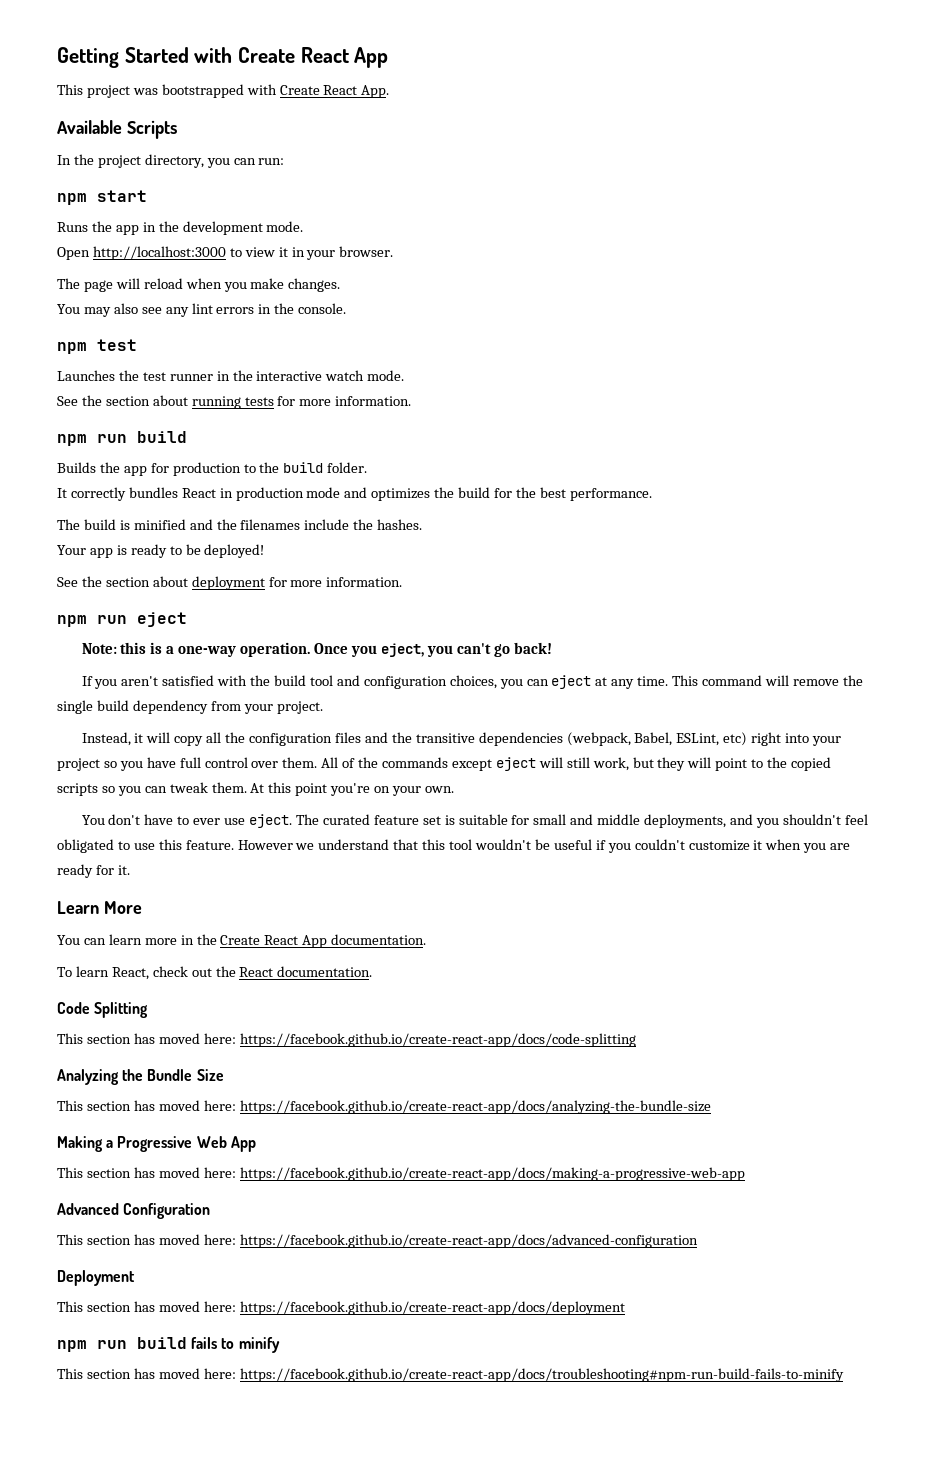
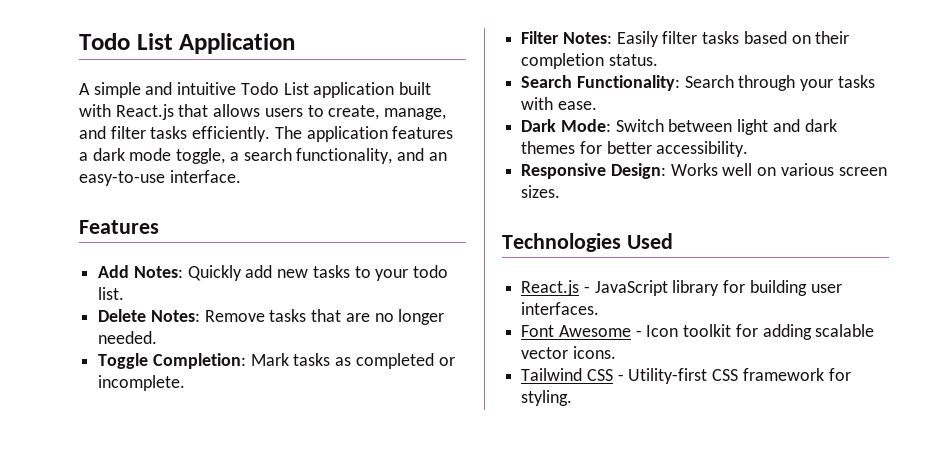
[57,47,389,68] [57,84,390,98] [57,120,177,139] [57,154,285,168] [57,190,147,205] [57,221,304,235] [57,246,394,260] [57,278,341,292] [57,303,347,317] [57,339,137,354] [57,370,405,381] [57,395,412,409] [57,431,187,446] [57,462,368,476] [57,487,652,501] [57,519,423,530] [57,544,265,558] [57,576,403,590] [57,612,187,627] [81,642,552,657] [81,675,863,689] [57,700,323,714] [81,732,842,746] [57,757,832,771] [57,782,454,796] [81,814,868,828] [57,839,851,853] [57,864,130,878] [57,901,142,914] [57,934,427,948] [57,966,373,980] [57,1002,149,1018] [57,1033,636,1047] [57,1069,224,1085] [57,1100,711,1114] [57,1136,256,1152] [57,1167,745,1181] [57,1203,211,1219] [57,1234,698,1248] [57,1270,135,1286] [57,1301,625,1315] [57,1337,280,1353] [57,1368,844,1382] Getting Started with Create React App // This project was bootstrapped with Create React App. // Available Scripts // In the project directory, you can run: // npm start // Runs the app in the development mode. // Open http://localhost:3000 to view it in your browser. // The page will reload when you make changes. // You may also see any lint errors in the console. // npm test // Launches the test runner in the interactive watch mode. // See the section about running tests for more information. // npm run build // Builds the app for production to the build folder. // It correctly bundles React in production mode and optimizes the build for the best performance. // The build is minified and the filenames include the hashes. // Your app is ready to be deployed! // See the section about deployment for more information. // npm run eject // Note: this is a one-way operation. Once you eject, you can't go back! // If you aren't satisfied with the build tool and configuration choices, you can eject at any time. This command will remove the single build dependency from your project. // Instead, it will copy all the configuration files and the transitive dependencies (webpack, Babel, ESLint, etc) right into your project so you have full control over them. All of the commands except eject will still work, but they will point to the copied scripts so you can tweak them. At this point you're on your own. // You don't have to ever use eject. The curated feature set is suitable for small and middle deployments, and you shouldn't feel obligated to use this feature. However we understand that this tool wouldn't be useful if you couldn't customize it when you are ready for it. // Learn More // You can learn more in the Create React App documentation. // To learn React, check out the React documentation. // Code Splitting // This section has moved here: https://facebook.github.io/create-react-app/docs/code-splitting // Analyzing the Bundle Size // This section has moved here: https://facebook.github.io/create-react-app/docs/analyzing-the-bundle-size // Making a Progressive Web App // This section has moved here: https://facebook.github.io/create-react-app/docs/making-a-progressive-web-app // Advanced Configuration // This section has moved here: https://facebook.github.io/create-react-app/docs/advanced-configuration // Deployment // This section has moved here: https://facebook.github.io/create-react-app/docs/deployment // npm run build fails to minify // This section has moved here: https://facebook.github.io/create-react-app/docs/troubleshooting#npm-run-build-fails-to-minify -> [79,33,296,54] [79,82,432,98] [79,104,447,120] [79,126,454,142] [79,148,447,164] [79,170,241,186] [79,220,159,234] [98,265,449,281] [98,287,125,300] [98,309,445,325] [98,331,158,344] [98,353,455,369] [98,375,186,391] [521,31,850,47] [521,53,658,69] [521,75,875,91] [521,97,597,110] [521,119,837,135] [521,141,749,157] [521,163,887,179] [521,185,561,198] [502,233,673,252] [521,280,842,296] [521,302,600,315] [521,324,875,340] [521,346,616,359] [521,368,851,384] [521,390,573,406] Todo List Application // A simple and intuitive Todo List application built with React.js that allows users to create, manage, and filter tasks efficiently. The application features a dark mode toggle, a search functionality, and an easy-to-use interface. // Features // Add Notes: Quickly add new tasks to your todo list. // Delete Notes: Remove tasks that are no longer needed. // Toggle Completion: Mark tasks as completed or incomplete. // Filter Notes: Easily filter tasks based on their completion status. // Search Functionality: Search through your tasks with ease. // Dark Mode: Switch between light and dark themes for better accessibility. // Responsive Design: Works well on various screen sizes. // Technologies Used // React.js - JavaScript library for building user interfaces. // Font Awesome - Icon toolkit for adding scalable vector icons. // Tailwind CSS - Utility-first CSS framework for styling.

